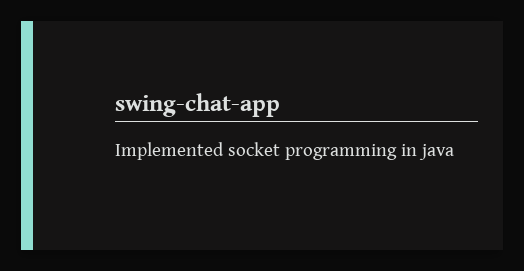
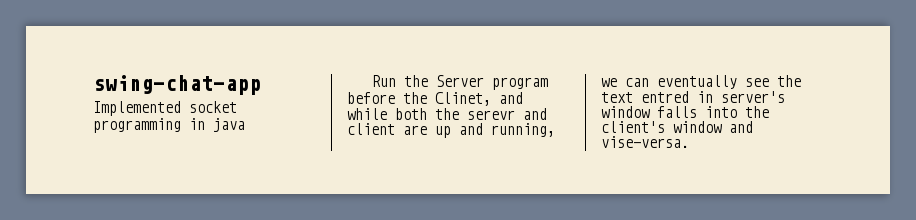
(454, 152) none -> [371,75,548,90] [347,92,523,106] [347,108,547,120] [347,123,555,138] [601,75,801,89] [601,91,785,103] [601,106,769,118] [601,121,753,133] [601,136,689,148] // Run the Server program before the Clinet, and while both the serevr and client are up and running, we can eventually see the text entred in server's window falls into the client's window and vise-versa.

